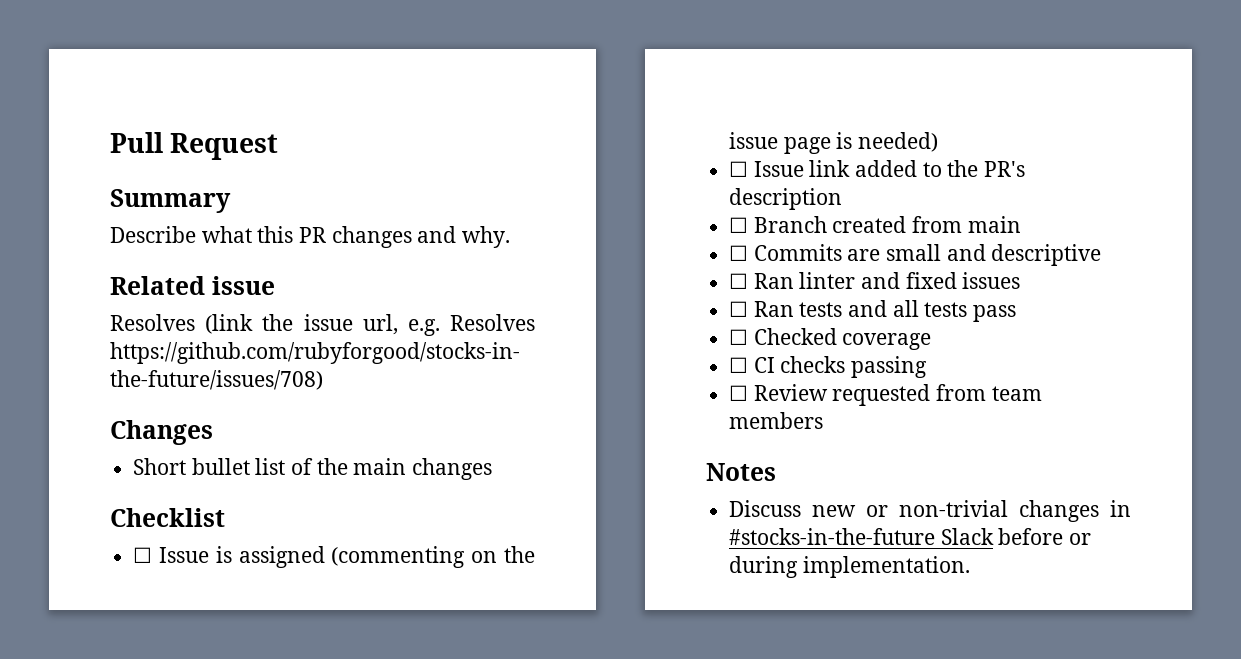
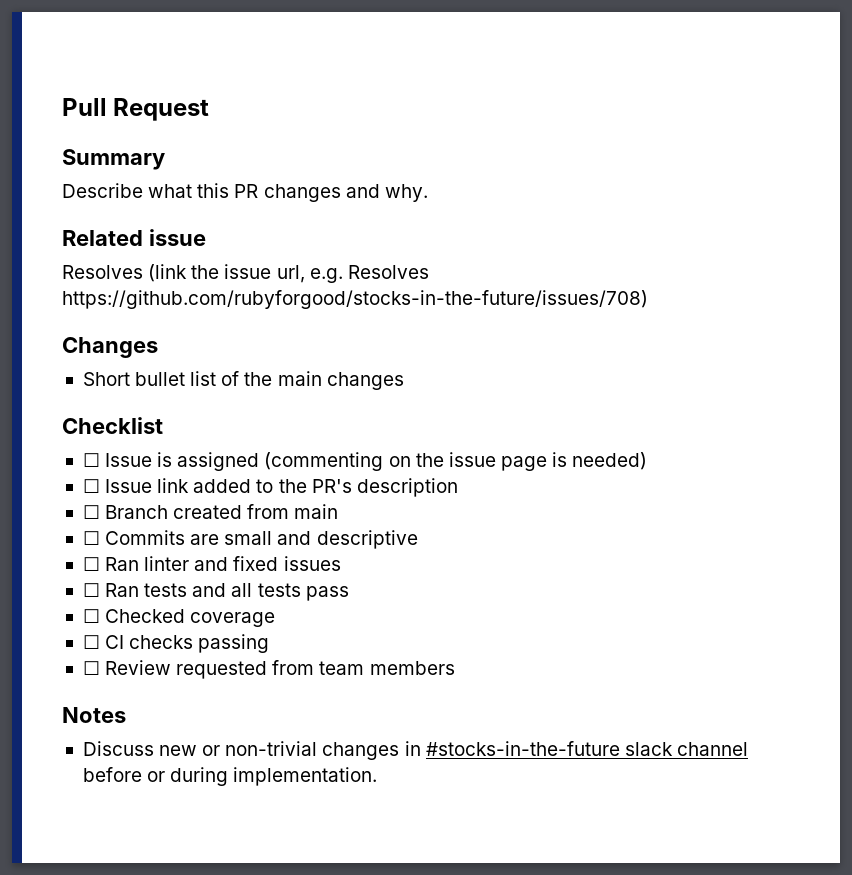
[940,528,994,545] Slack -> [624,742,748,756] slack channel

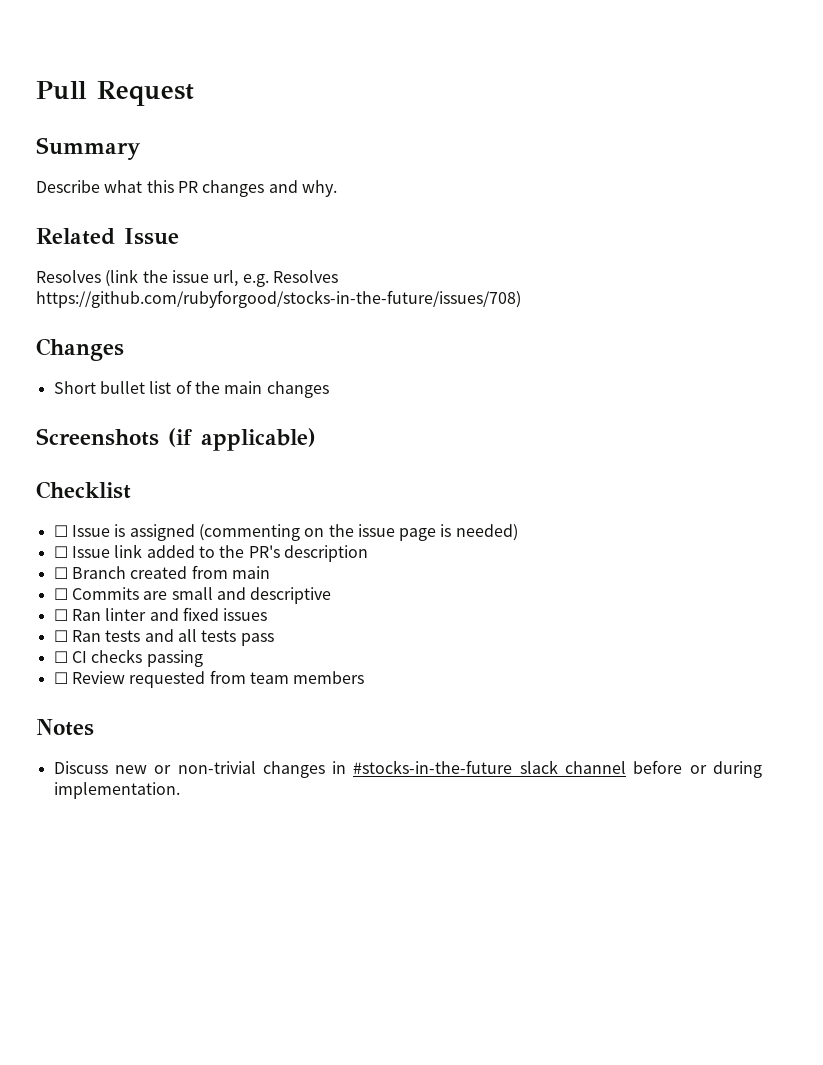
[148,229,206,246] issue -> [124,228,179,245] Issue
(404, 381) none -> [36,428,316,451] // Screenshots (if applicable)
[82,609,276,627] // ☐ Checked coverage -> (274, 639) none

